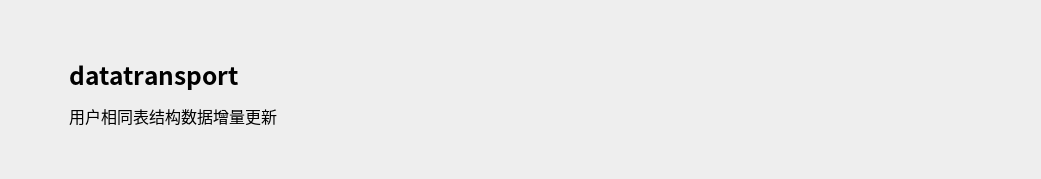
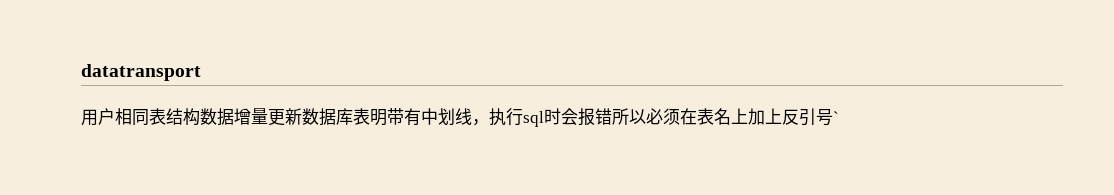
(277, 117) none -> [302,108,839,127] 数据库表明带有中划线，执行sql时会报错所以必须在表名上加上反引号`

